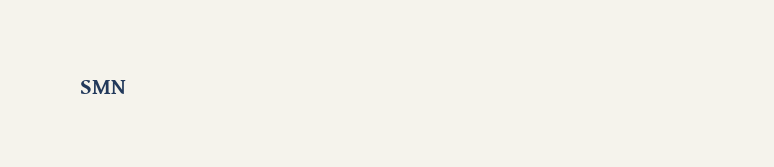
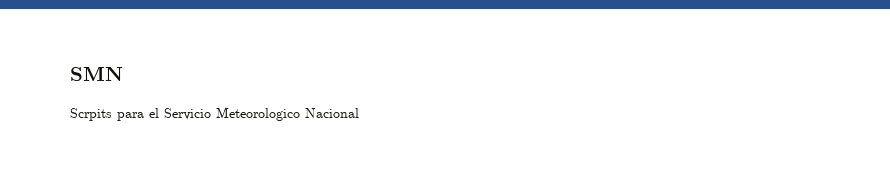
(126, 87) none -> [70,107,359,121] // Scrpits para el Servicio Meteorologico Nacional

